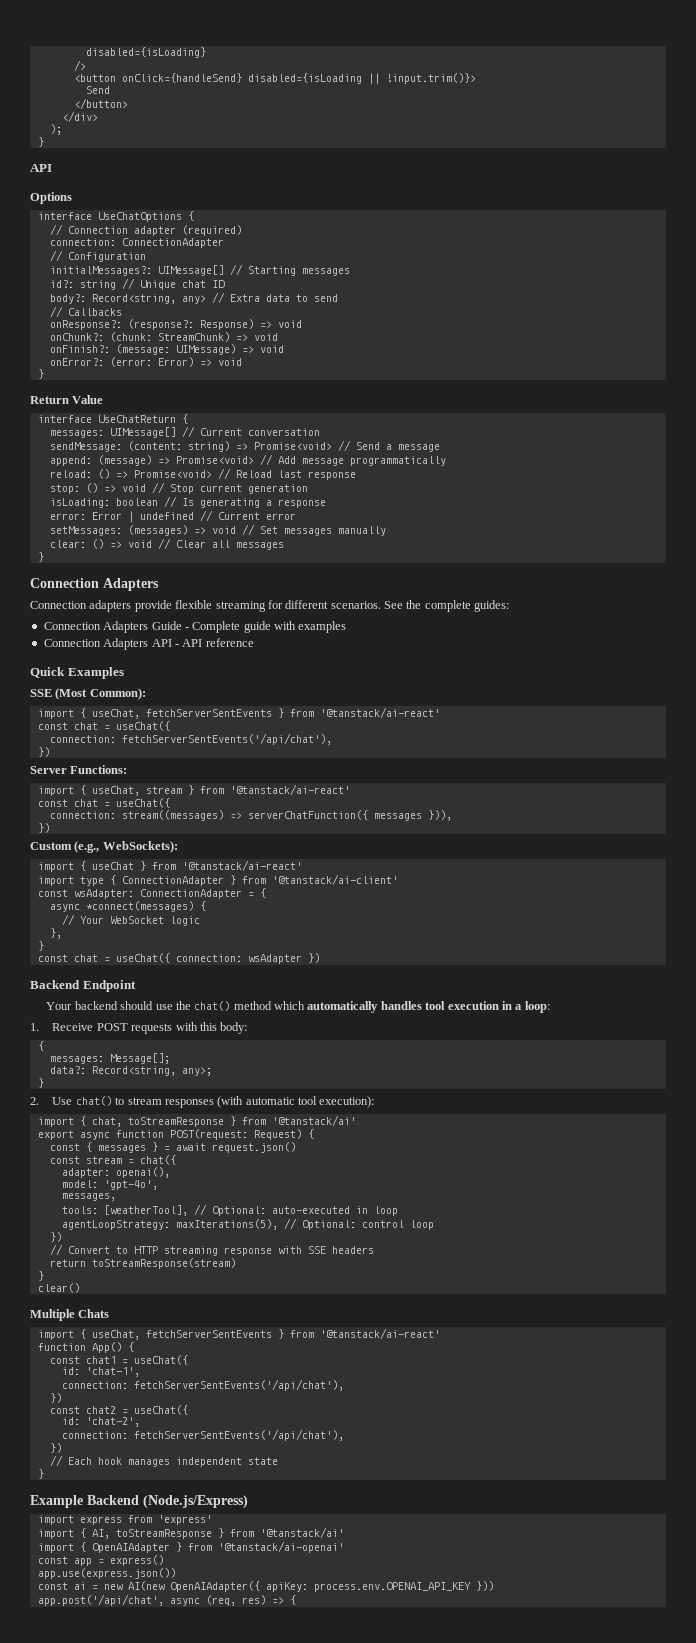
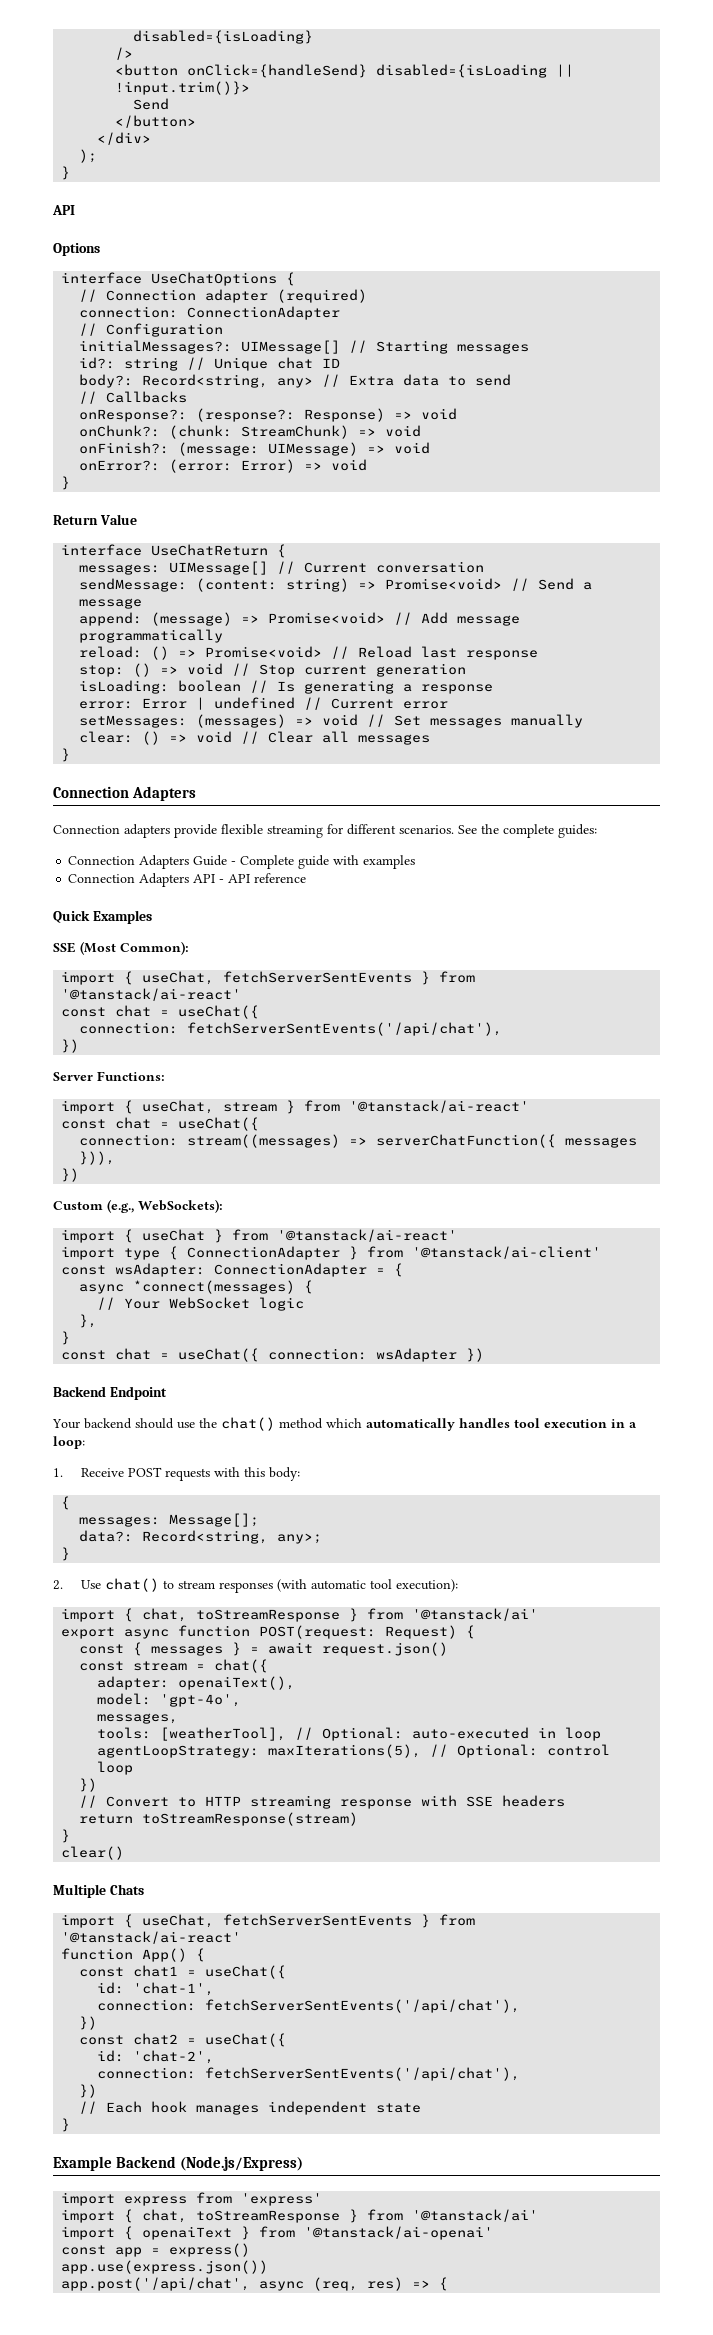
[115,1167,170,1178] openai(), -> [178,1676,296,1690] openaiText(),
[91,1529,110,1539] AI, -> [142,2209,188,2223] chat,
[91,1543,170,1553] OpenAIAdapter -> [142,2226,233,2240] openaiText
[37,1581,494,1592] // const ai = new AI(new OpenAIAdapter({ apiKey: process.env.OPENAI_API_KEY })) -> (269, 2267) none

